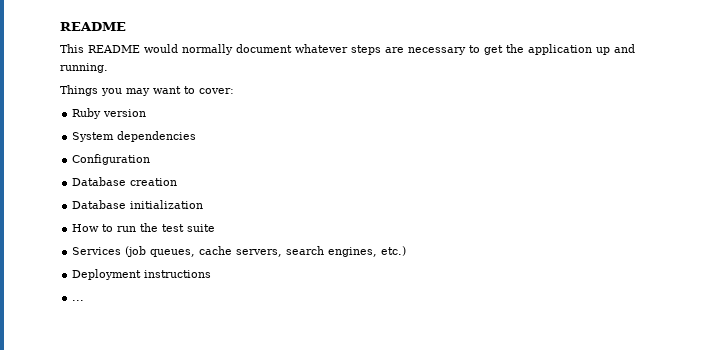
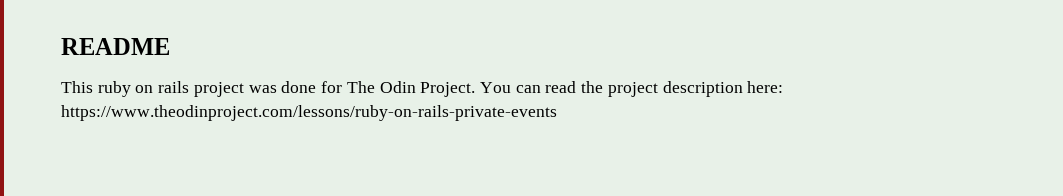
[88,44,635,55] [60,63,108,73] [60,85,234,96] [72,108,147,119] [72,131,197,142] [72,154,151,165] [72,177,178,186] [72,200,204,209] [72,223,216,232] [72,246,407,257] [72,269,212,280] [72,300,85,301] README would normally document whatever steps are necessary to get the application up and running. // Things you may want to cover: // Ruby version // System dependencies // Configuration // Database creation // Database initialization // How to run the test suite // Services (job queues, cache servers, search engines, etc.) // Deployment instructions // ... -> [97,81,784,97] [61,105,557,121] ruby on rails project was done for The Odin Project. You can read the project description here: https://www.theodinproject.com/lessons/ruby-on-rails-private-events

